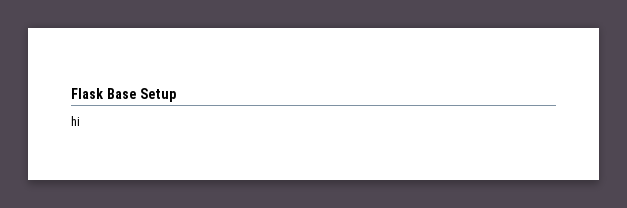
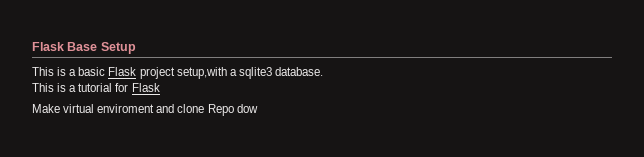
[71,116,80,126] hi -> [32,67,323,79] [32,83,160,92] [32,104,258,116] This is a basic Flask project setup,with a sqlite3 database. // This is a tutorial for Flask // Make virtual enviroment and clone Repo dow

